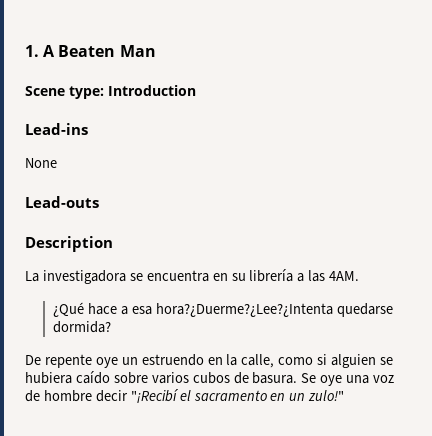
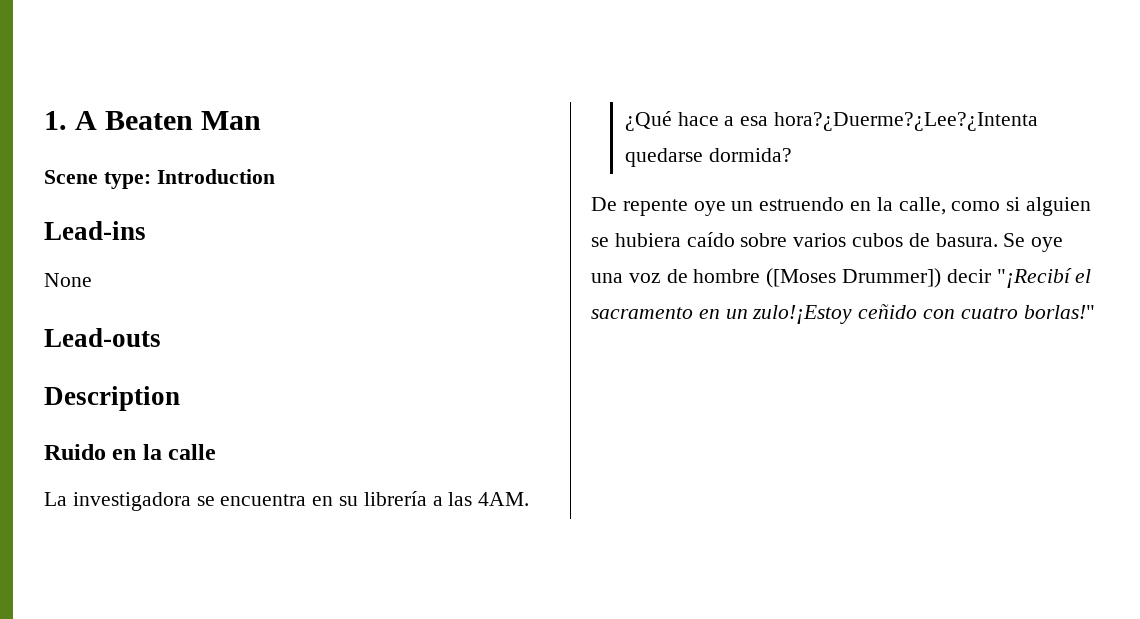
(113, 244) none -> [44,444,217,460] // Ruido en la calle
(92, 396) none -> [766,268,942,288] ([Moses Drummer])
[308,390,345,401] zulo!" -> [752,304,1095,324] zulo!¡Estoy ceñido con cuatro borlas!"

